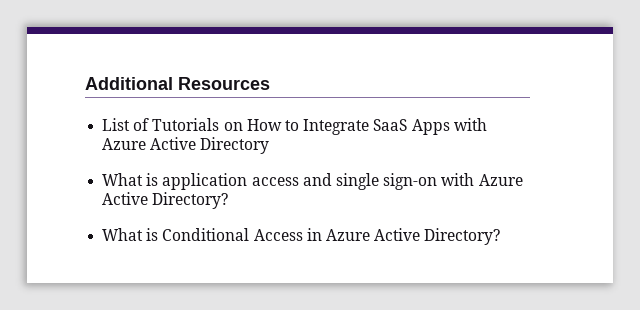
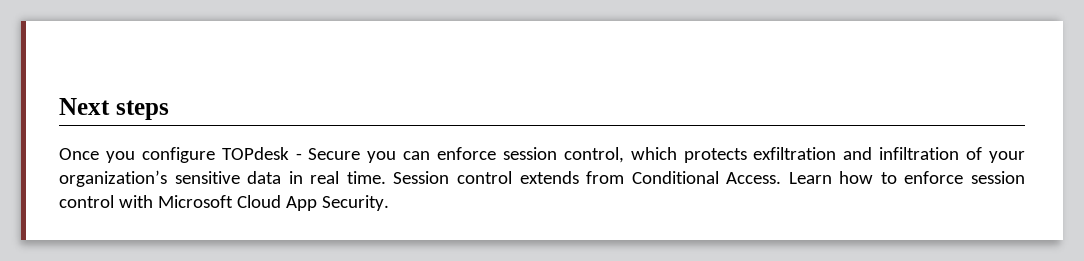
[85,77,270,90] [102,118,487,135] [102,137,270,154] [102,173,523,190] [102,192,229,209] [102,228,501,245] Additional Resources // List of Tutorials on How to Integrate SaaS Apps with Azure Active Directory // What is application access and single sign-on with Azure Active Directory? // What is Conditional Access in Azure Active Directory? -> [59,98,169,120] [59,147,1025,163] [59,170,1025,187] [59,195,389,211] Next steps // Once you configure TOPdesk - Secure you can enforce session control, which protects exfiltration and infiltration of your organization’s sensitive data in real time. Session control extends from Conditional Access. Learn how to enforce session control with Microsoft Cloud App Security.

